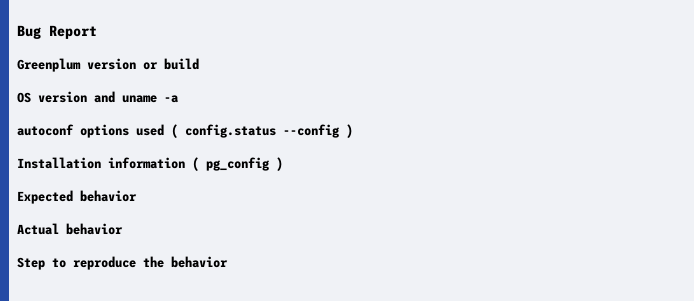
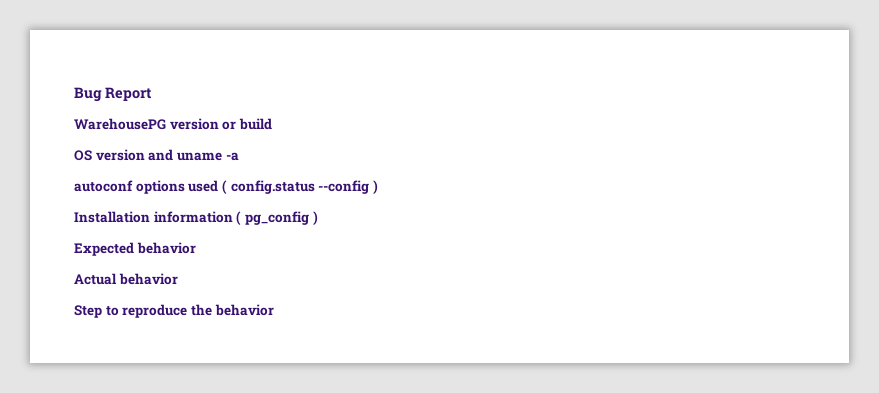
[17,58,81,72] Greenplum -> [74,118,166,130] WarehousePG

